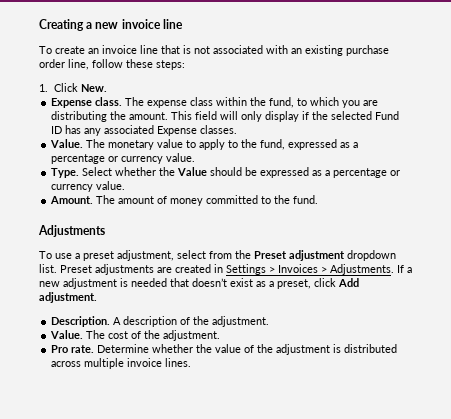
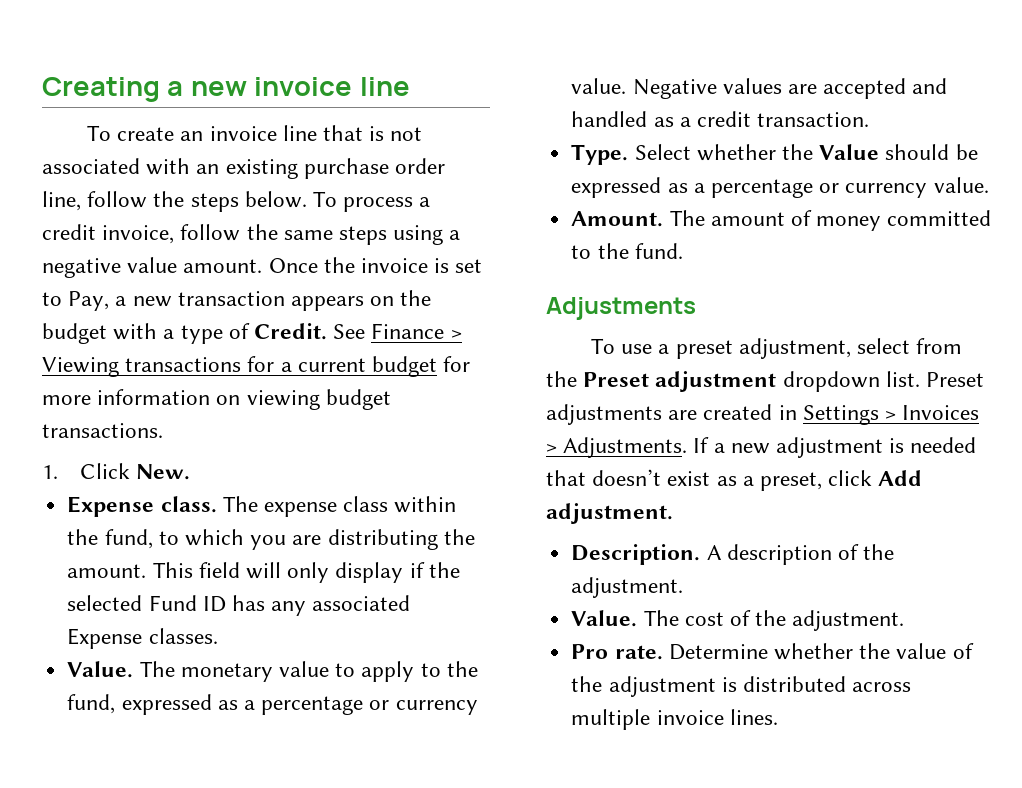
[126,59,185,70] these steps: -> [153,191,431,212] [42,224,461,245] [42,257,483,278] [42,290,432,311] [42,323,462,344] [42,356,471,377] [42,389,391,410] [42,423,163,438] the steps below. To process a credit invoice, follow the same steps using a negative value amount. Once the invoice is set to Pay, a new transaction appears on the budget with a type of Credit. See Finance > Viewing transactions for a current budget for more information on viewing budget transactions.
(196, 157) none -> [632,78,948,99] [571,111,870,127] Negative values are accepted and handled as a credit transaction.

